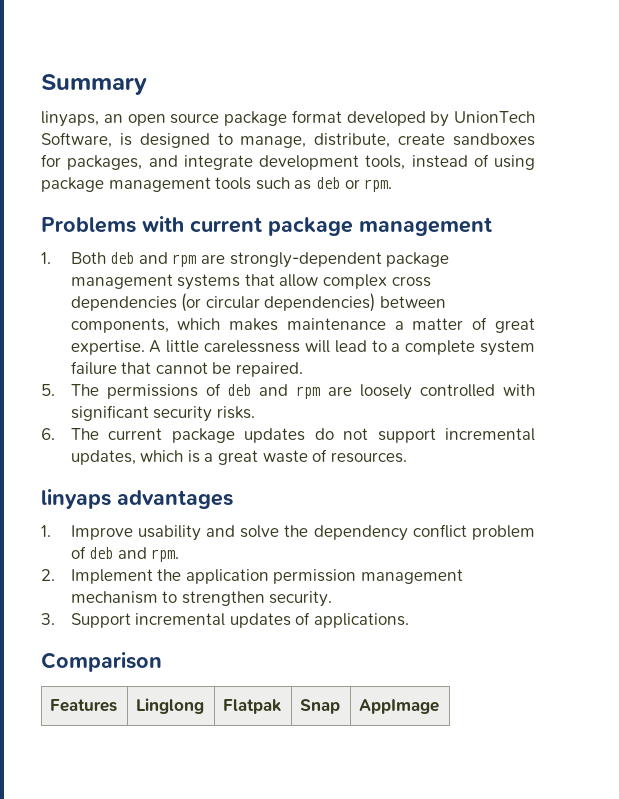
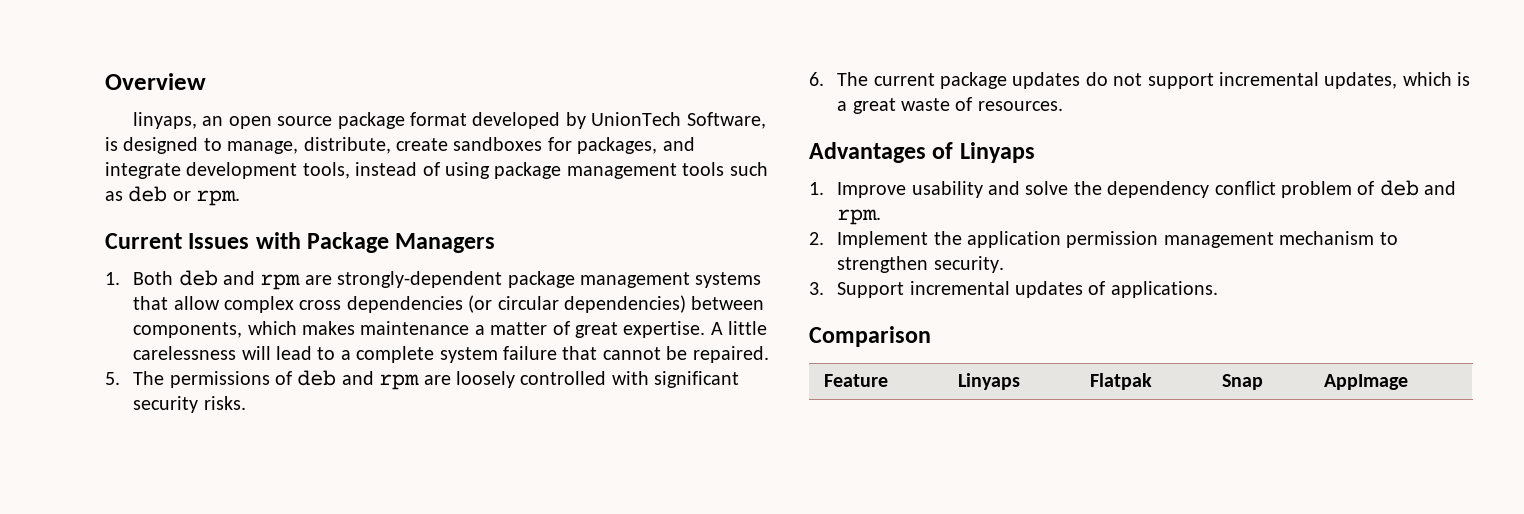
[41,74,147,95] Summary -> [105,73,206,90] Overview
[41,216,492,236] Problems with current package management -> [105,232,496,253] Current Issues with Package Managers
[41,489,233,509] linyaps advantages -> [809,142,1035,163] Advantages of Linyaps
[50,699,118,712] [136,698,205,714] Features | Linglong -> [824,374,889,387] [958,373,1021,390] Feature | Linyaps

